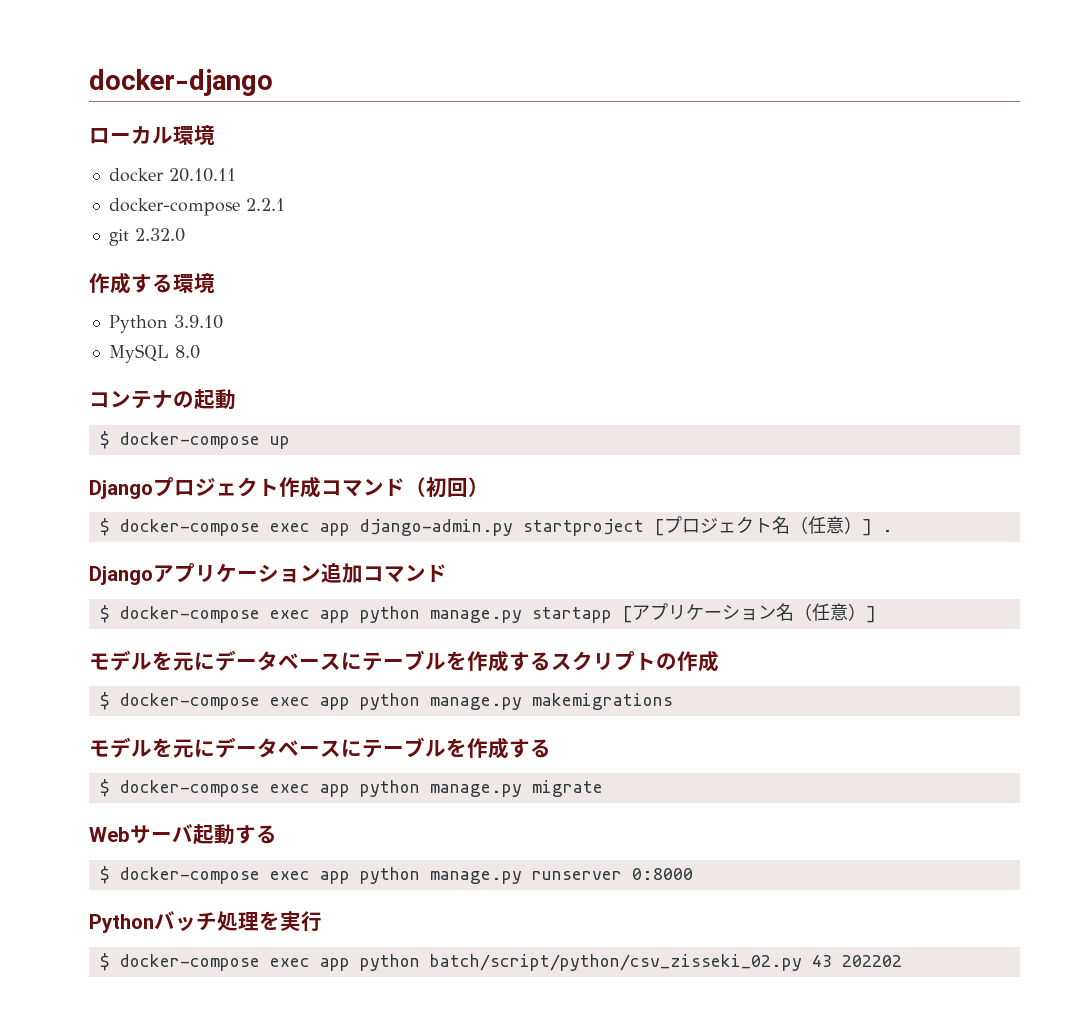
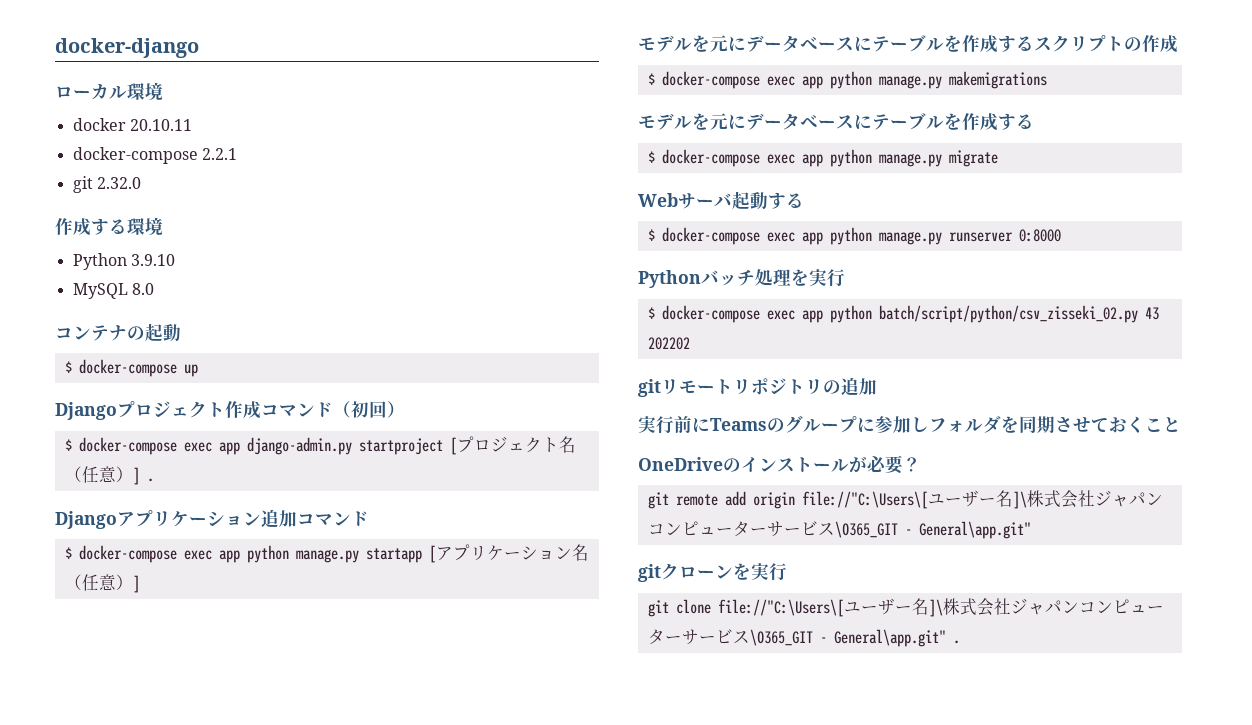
(902, 961) none -> [638,377,877,397] [638,416,1181,434] [638,455,921,474] [647,490,1163,509] [647,521,1031,539] [638,563,787,582] [647,598,1164,617] [647,629,960,647] // gitリモートリポジトリの追加 // 実行前にTeamsのグループに参加しフォルダを同期させておくこと // OneDriveのインストールが必要？ // git remote add origin file://"C:\Users\[ユーザー名]\株式会社ジャパンコンピューターサービス\O365_GIT - General\app.git" // gitクローンを実行 // git clone file://"C:\Users\[ユーザー名]\株式会社ジャパンコンピューターサービス\O365_GIT - General\app.git" .

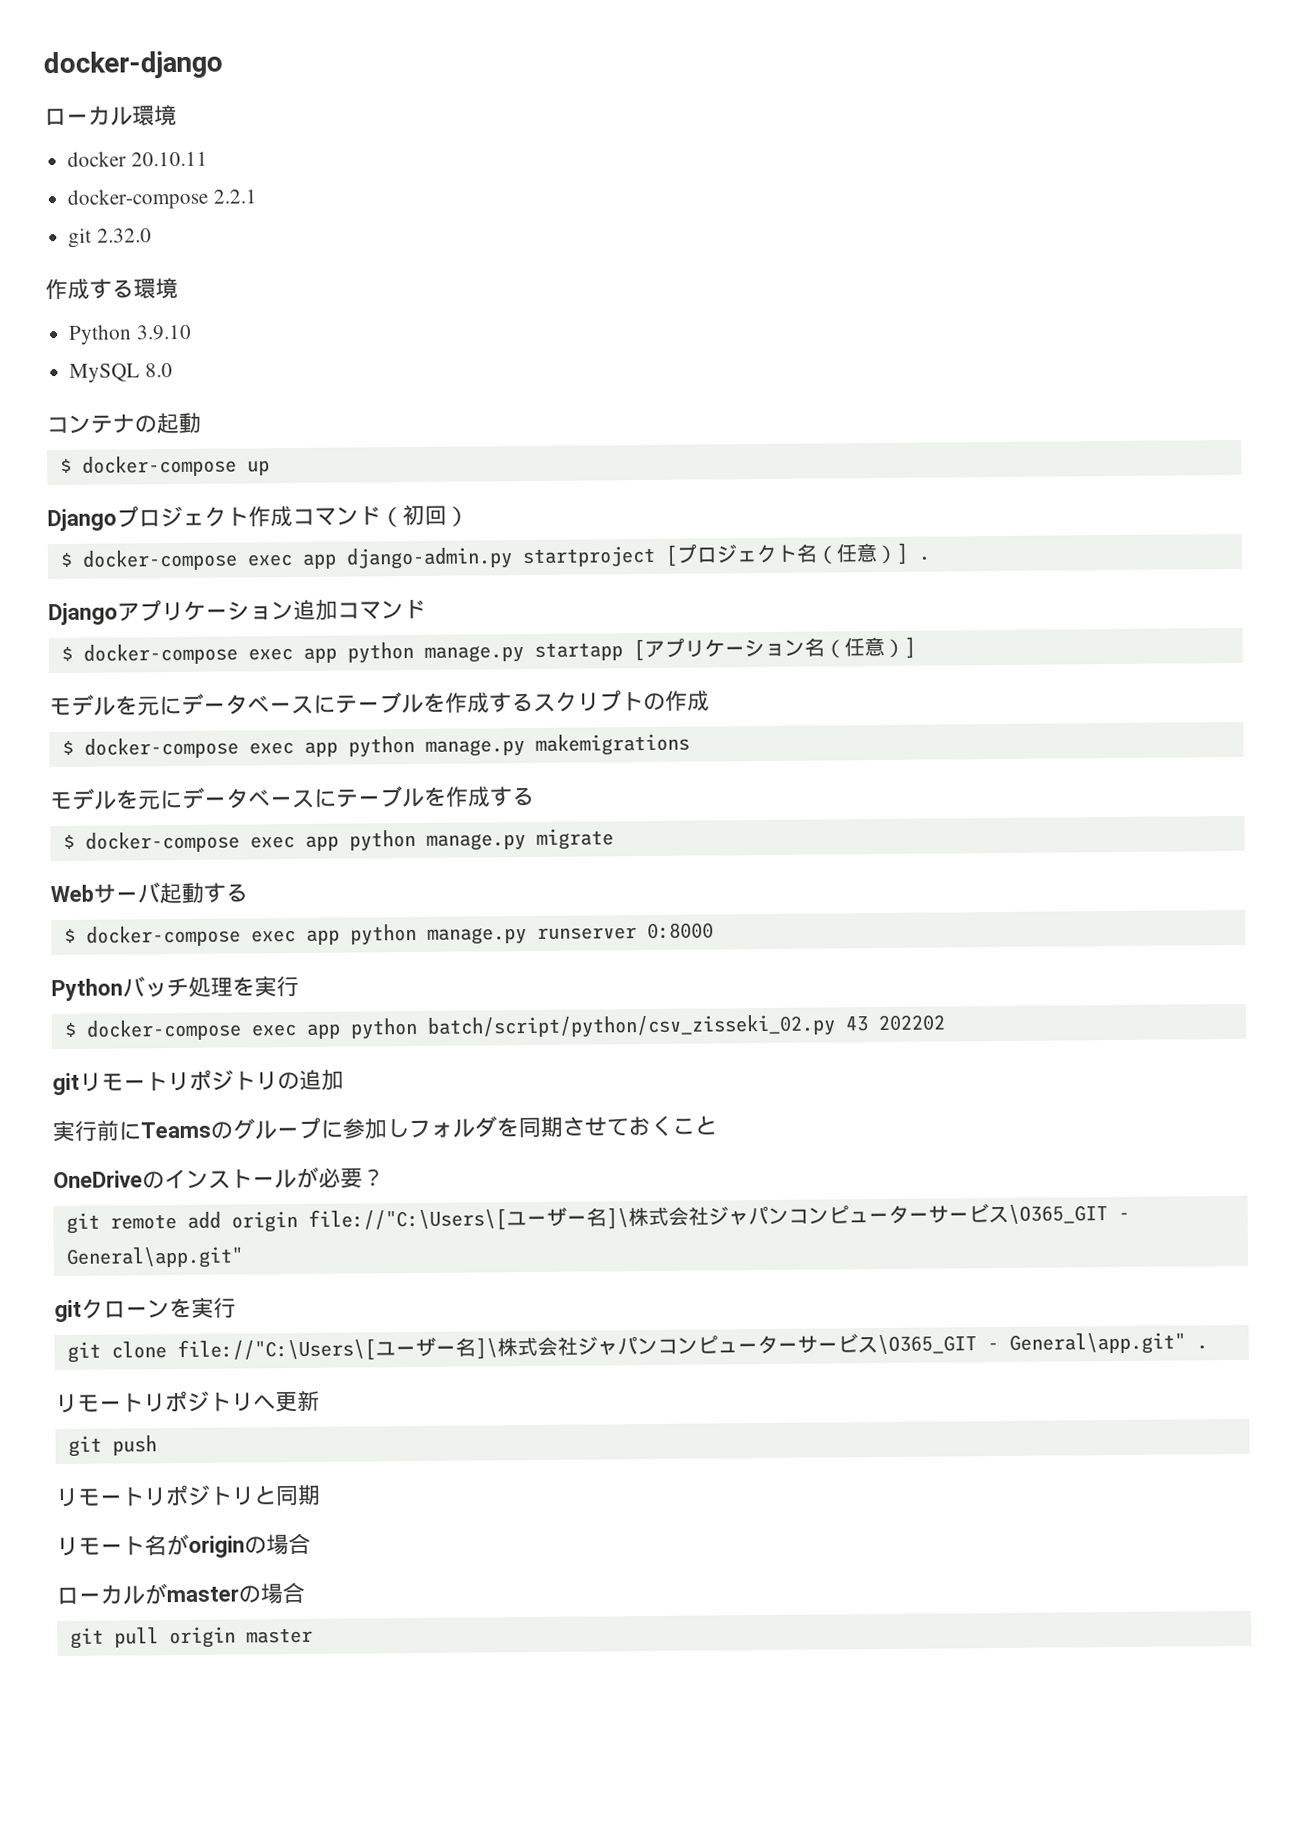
(960, 642) none -> [55,1390,320,1414] [67,1435,157,1457] [55,1484,321,1508] [56,1532,311,1558] [56,1581,305,1605] [69,1626,313,1649] // リモートリポジトリへ更新 // git push // リモートリポジトリと同期 // リモート名がoriginの場合 // ローカルがmasterの場合 // git pull origin master

